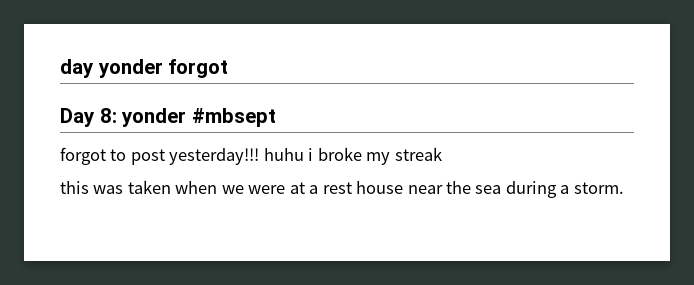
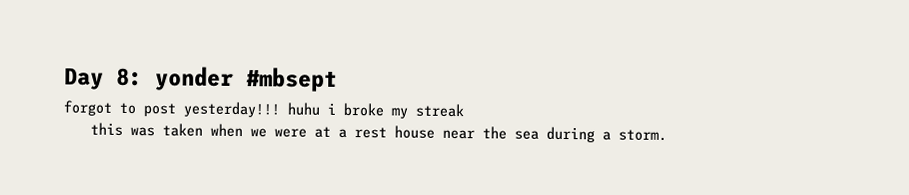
[60,59,229,78] day yonder forgot // -> (64, 78) none

